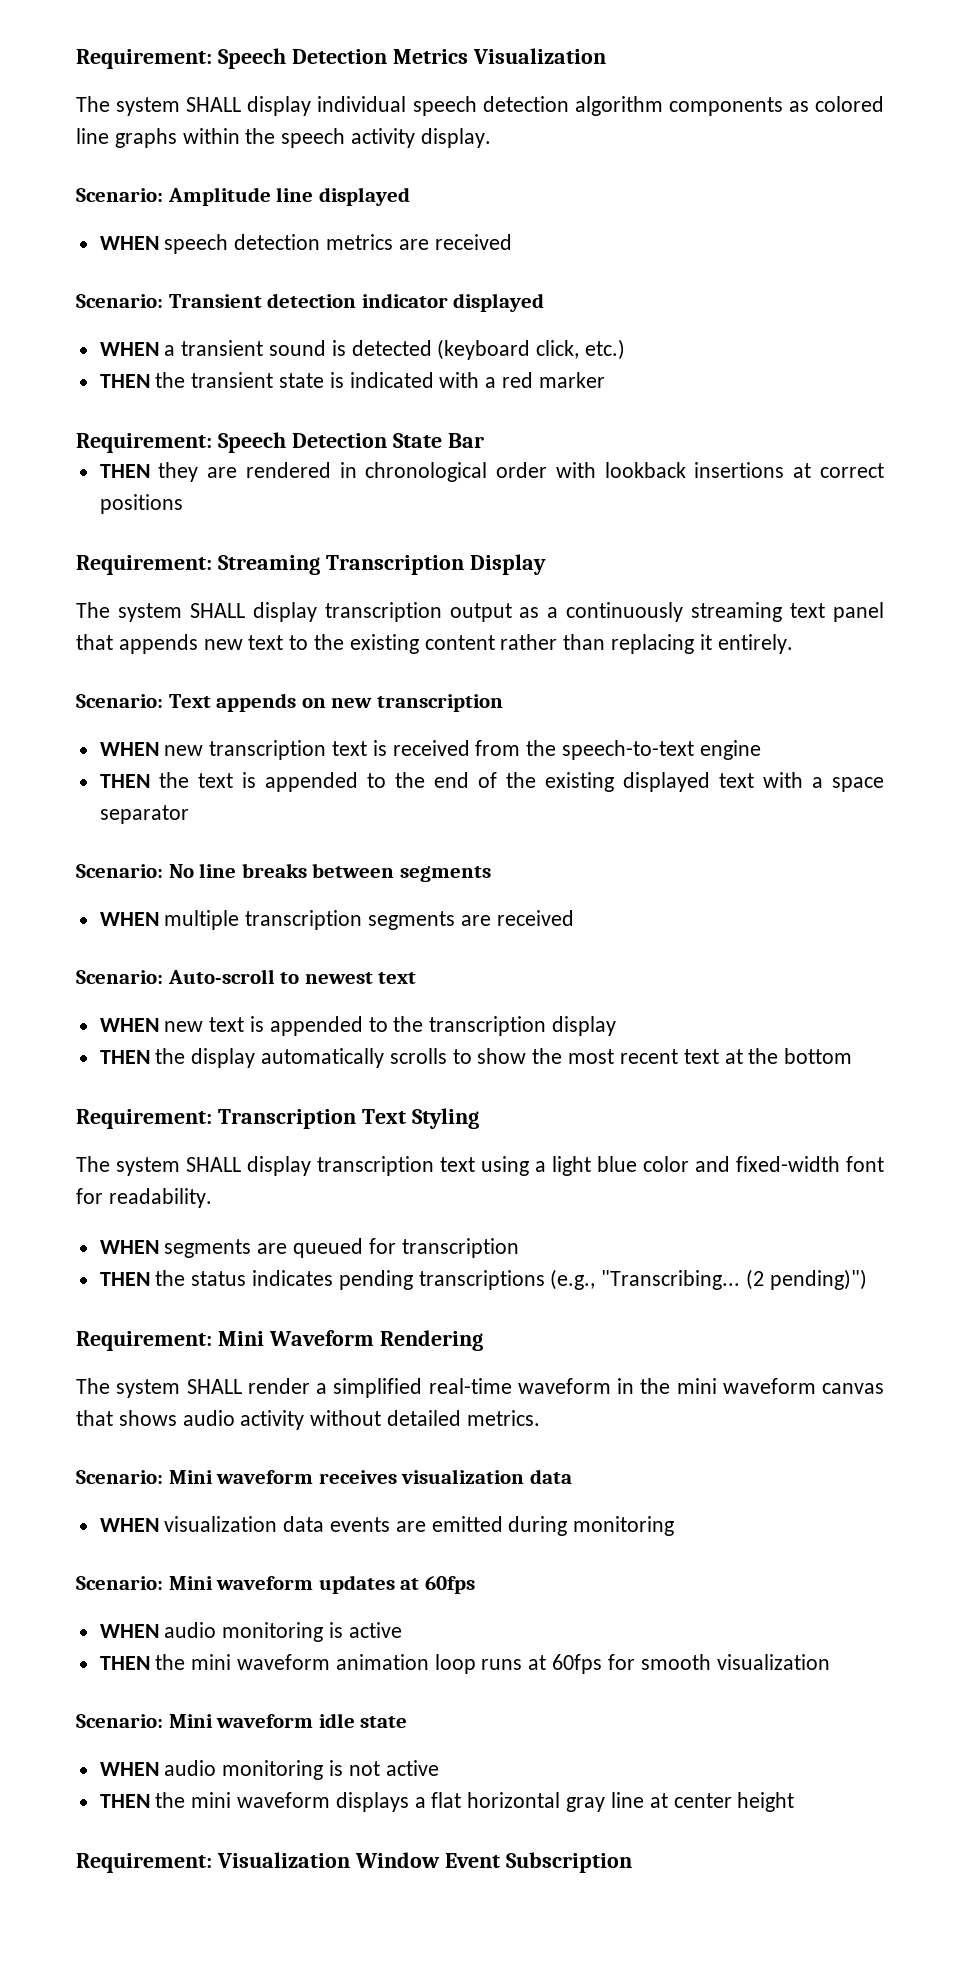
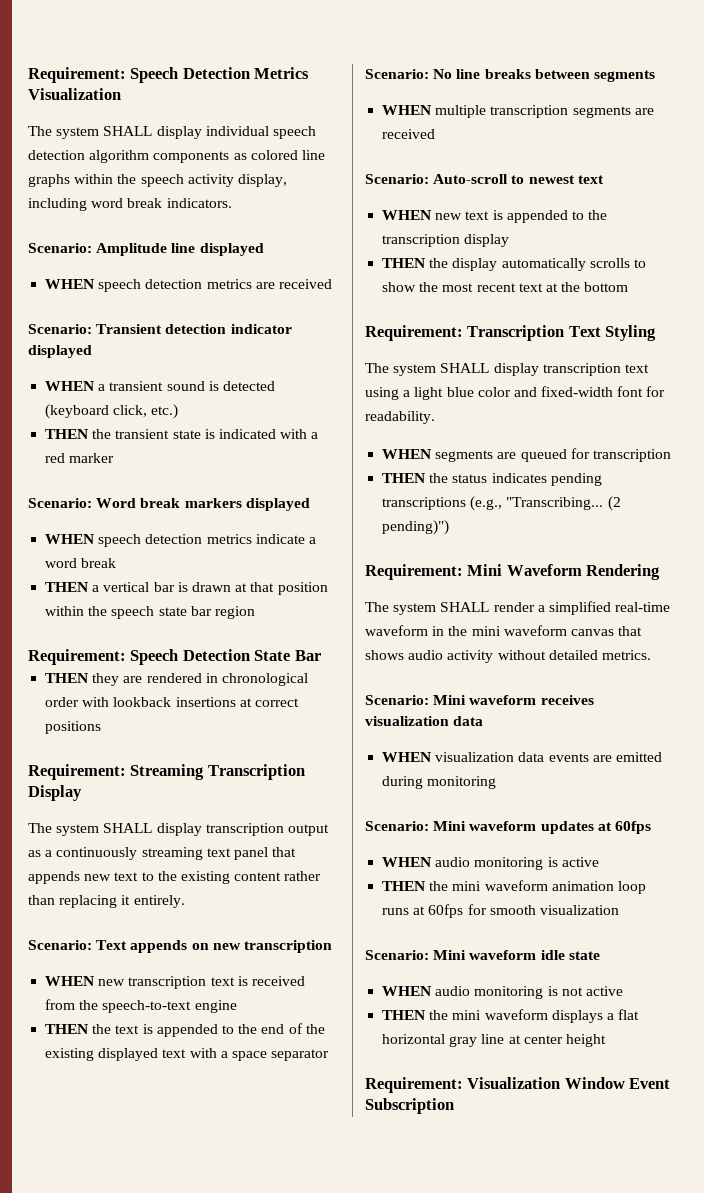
[420,128,491,148] display. -> [237,174,287,187] [28,198,232,211] display, including word break indicators.
(605, 380) none -> [28,498,310,511] [45,534,316,547] [45,558,117,568] [45,582,328,595] [45,606,255,619] // Scenario: Word break markers displayed // WHEN speech detection metrics indicate a word break // THEN a vertical bar is drawn at that position within the speech state bar region

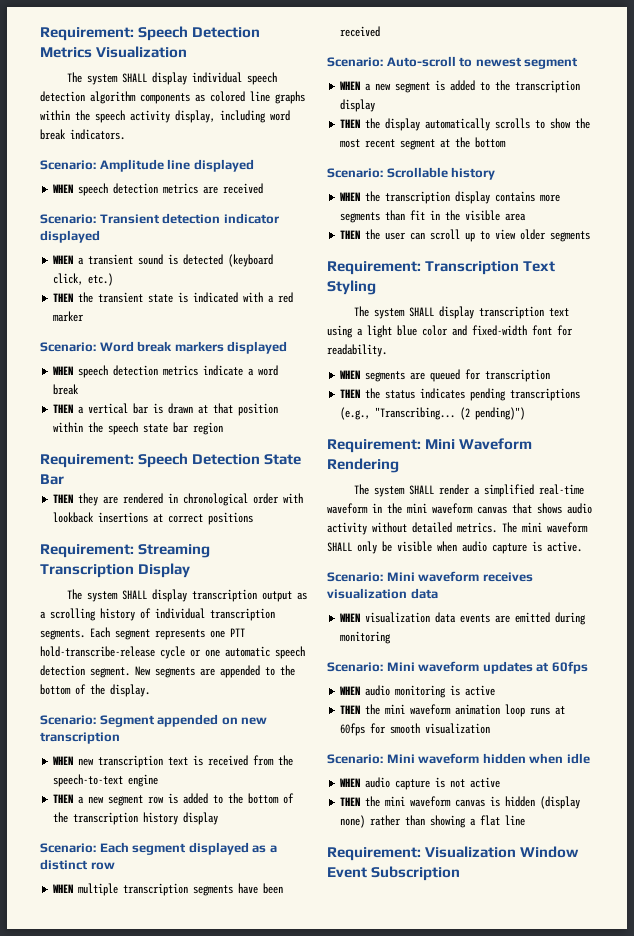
[56,847,297,860] [28,871,322,884] [28,895,185,908] [28,940,188,953] continuously streaming text panel that appends new text to the existing content rather than replacing it entirely. // Scenario: Text appends -> [50,608,275,621] [40,627,245,640] [40,646,305,659] [40,665,295,678] [40,684,150,697] [40,714,219,727] scrolling history of individual transcription segments. Each segment represents one PTT hold-transcribe-release cycle or one automatic speech detection segment. New segments are appended to the bottom of the display. // Scenario: Segment appended
[92,1023,325,1037] [45,1048,330,1061] [365,69,655,82] the text is appended to the end of the existing displayed text with a space separator // Scenario: No line breaks between segments -> [78,793,295,806] [53,812,219,825] [40,842,277,855] [40,859,115,870] a new segment row is added to the bottom of the transcription history display // Scenario: Each segment displayed as a distinct row
[634,108,654,115] are -> [238,883,284,894] have been
[577,175,604,184] [382,210,568,223] text // WHEN new text is appended -> [524,57,579,69] [340,80,476,93] segment // WHEN a new segment is added
[518,283,543,292] text -> [400,139,436,150] segment
(629, 287) none -> [327,167,496,180] [340,191,561,204] [340,210,527,223] [340,229,591,242] // Scenario: Scrollable history // WHEN the transcription display contains more segments than fit in the visible area // THEN the user can scroll up to view older segments
(651, 655) none -> [502,522,588,533] [327,541,582,554] The mini waveform SHALL only be visible when audio capture is active.
(537, 955) none -> [482,753,564,764] hidden when
[568,951,600,960] [382,986,544,999] state // WHEN audio monitoring -> [340,777,431,790] // WHEN audio capture
[551,1009,640,1023] [382,1034,606,1047] displays a flat horizontal gray line at center height -> [455,796,581,809] [340,815,526,828] canvas is hidden (display none) rather than showing a flat line

